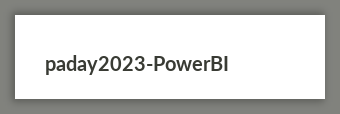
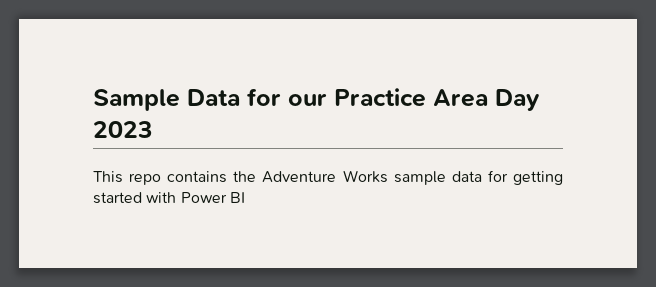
[45,55,229,75] paday2023-PowerBI -> [93,88,540,111] [93,121,153,138] [93,170,563,185] [93,192,245,204] Sample Data for our Practice Area Day 2023 // This repo contains the Adventure Works sample data for getting started with Power BI

